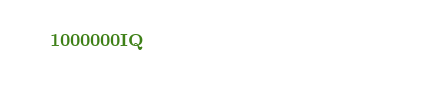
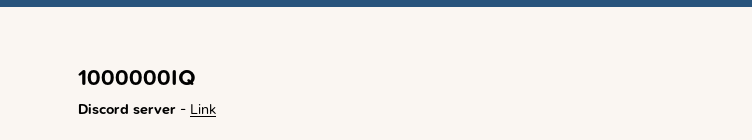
(144, 42) none -> [78,103,216,115] // Discord server - Link

